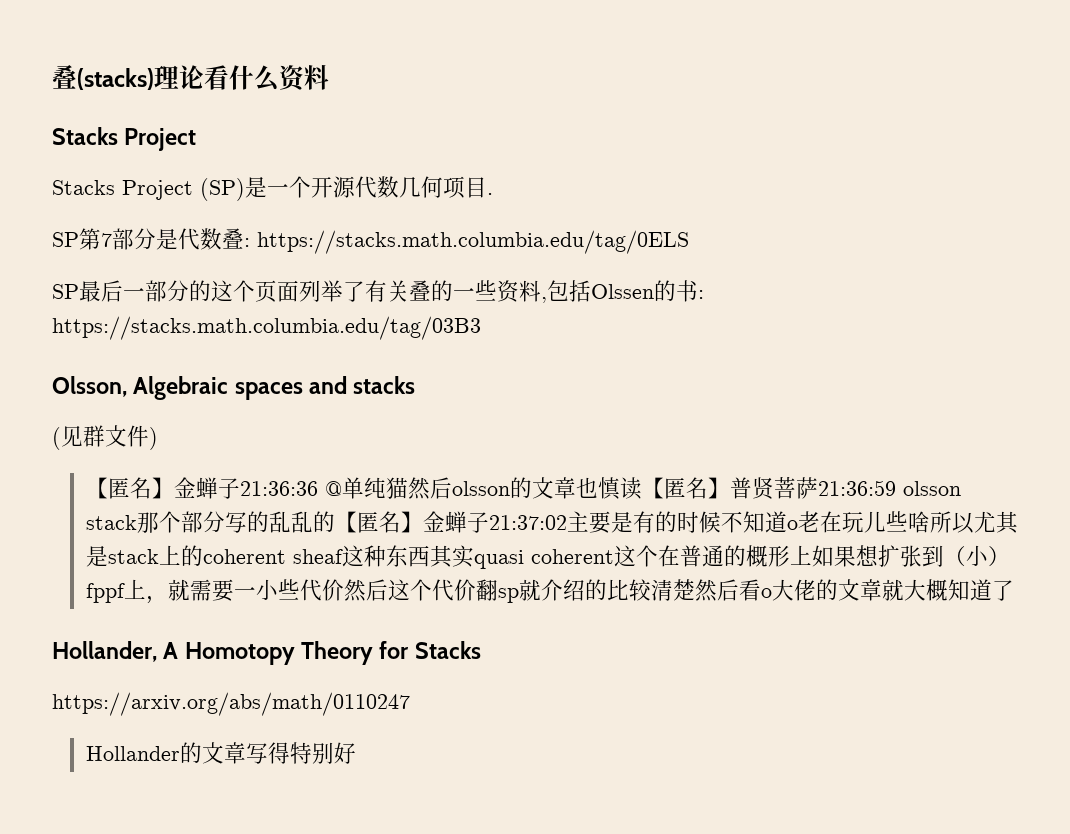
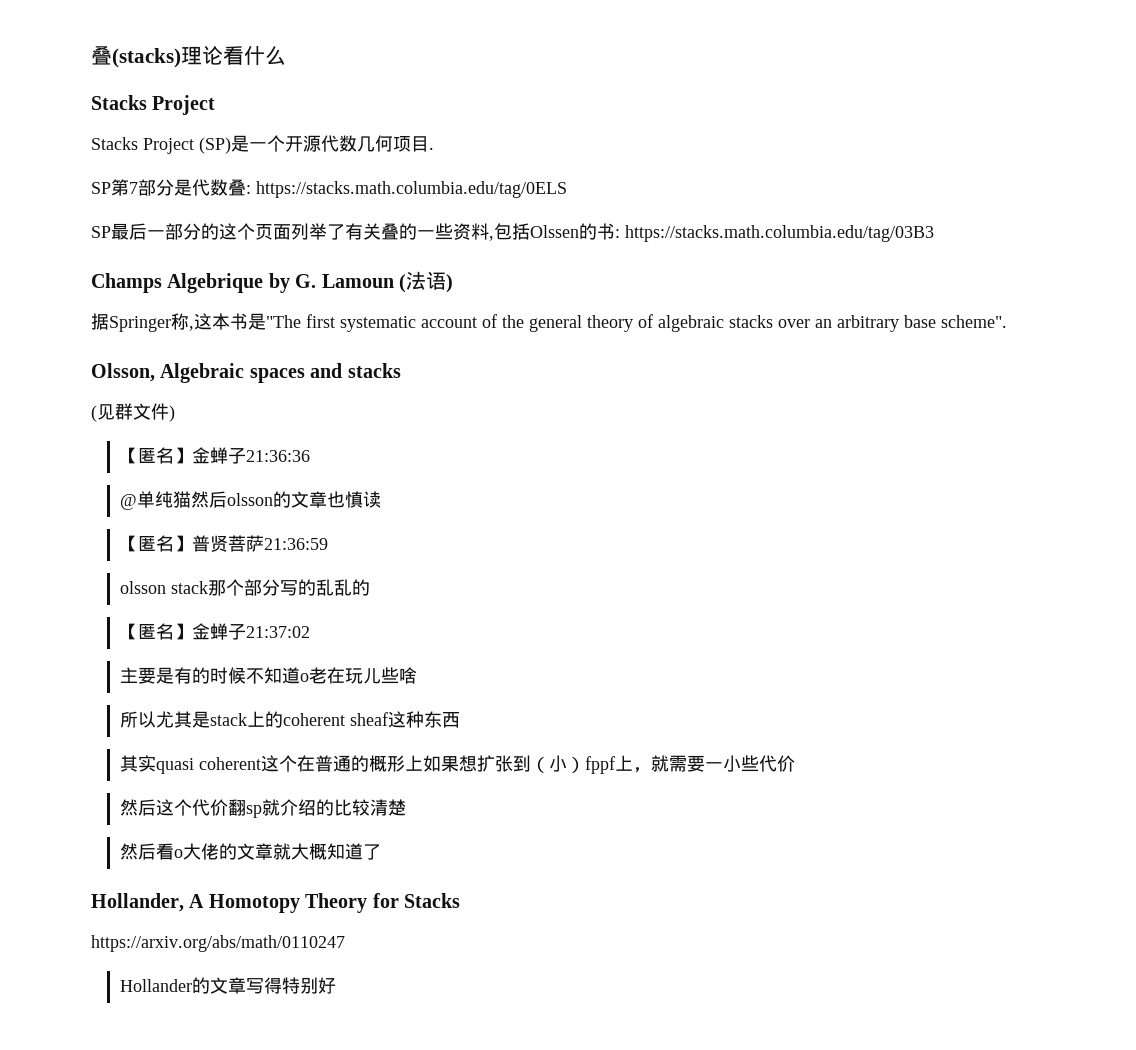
[278,65,329,92] 资料 -> (286, 55) none
(481, 328) none -> [91,271,453,293] [91,313,1007,332] // Champs Algebrique by G. Lamoun (法语) // 据Springer称,这本书是"The first systematic account of the general theory of algebraic stacks over an arbitrary base scheme".
(318, 488) none -> (310, 456) //
(642, 488) none -> (381, 499) //
(896, 488) none -> (328, 544) //
(335, 521) none -> (370, 587) //
(567, 522) none -> (310, 632) //
(930, 522) none -> (417, 675) //
(430, 556) none -> (460, 720) //
(344, 590) none -> (795, 763) //
(695, 590) none -> (406, 807) //

